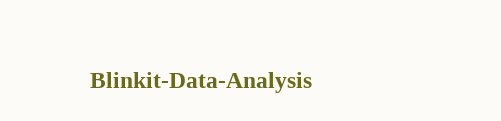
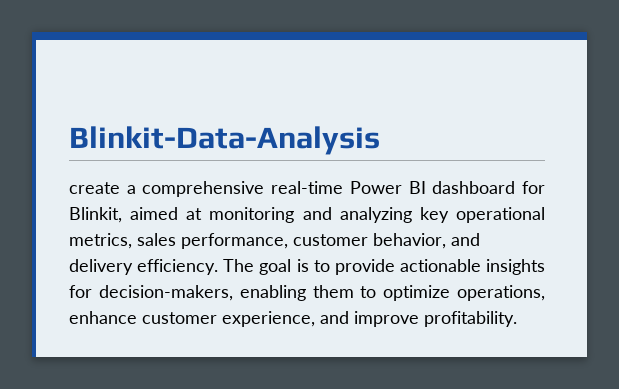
(312, 82) none -> [69,181,545,197] [69,207,545,223] [69,233,480,249] [69,259,545,275] [69,285,545,301] [69,311,517,327] // create a comprehensive real-time Power BI dashboard for Blinkit, aimed at monitoring and analyzing key operational metrics, sales performance, customer behavior, and delivery efficiency. The goal is to provide actionable insights for decision-makers, enabling them to optimize operations, enhance customer experience, and improve profitability.

